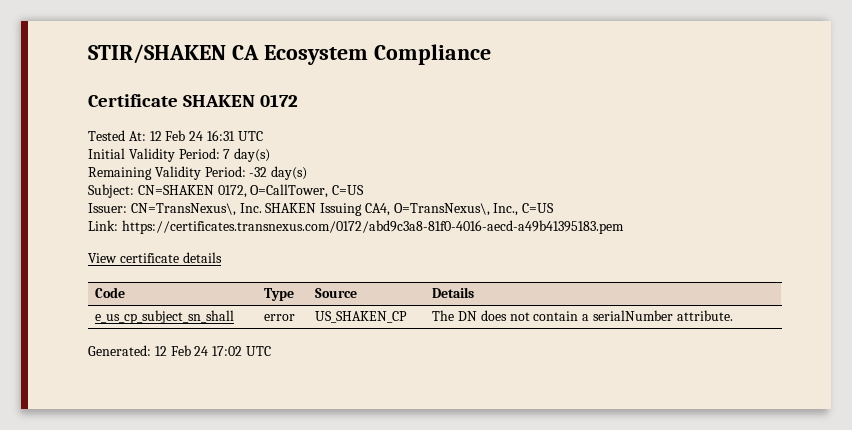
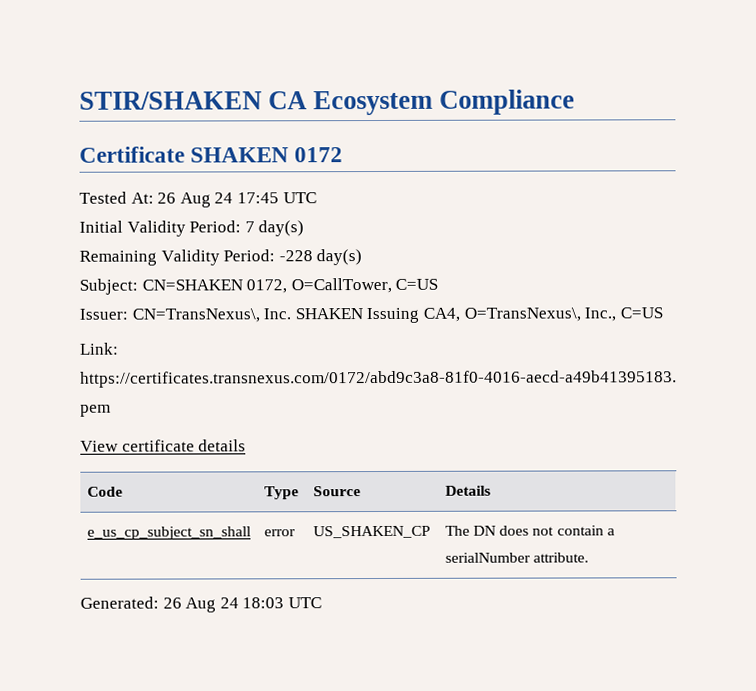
[149,130,235,141] 12 Feb 24 16:31 -> [157,192,279,208] 26 Aug 24 17:45
[249,167,268,177] -32 -> [278,250,313,262] -228
[154,345,243,356] 12 Feb 24 17:02 -> [162,597,285,613] 26 Aug 24 18:03

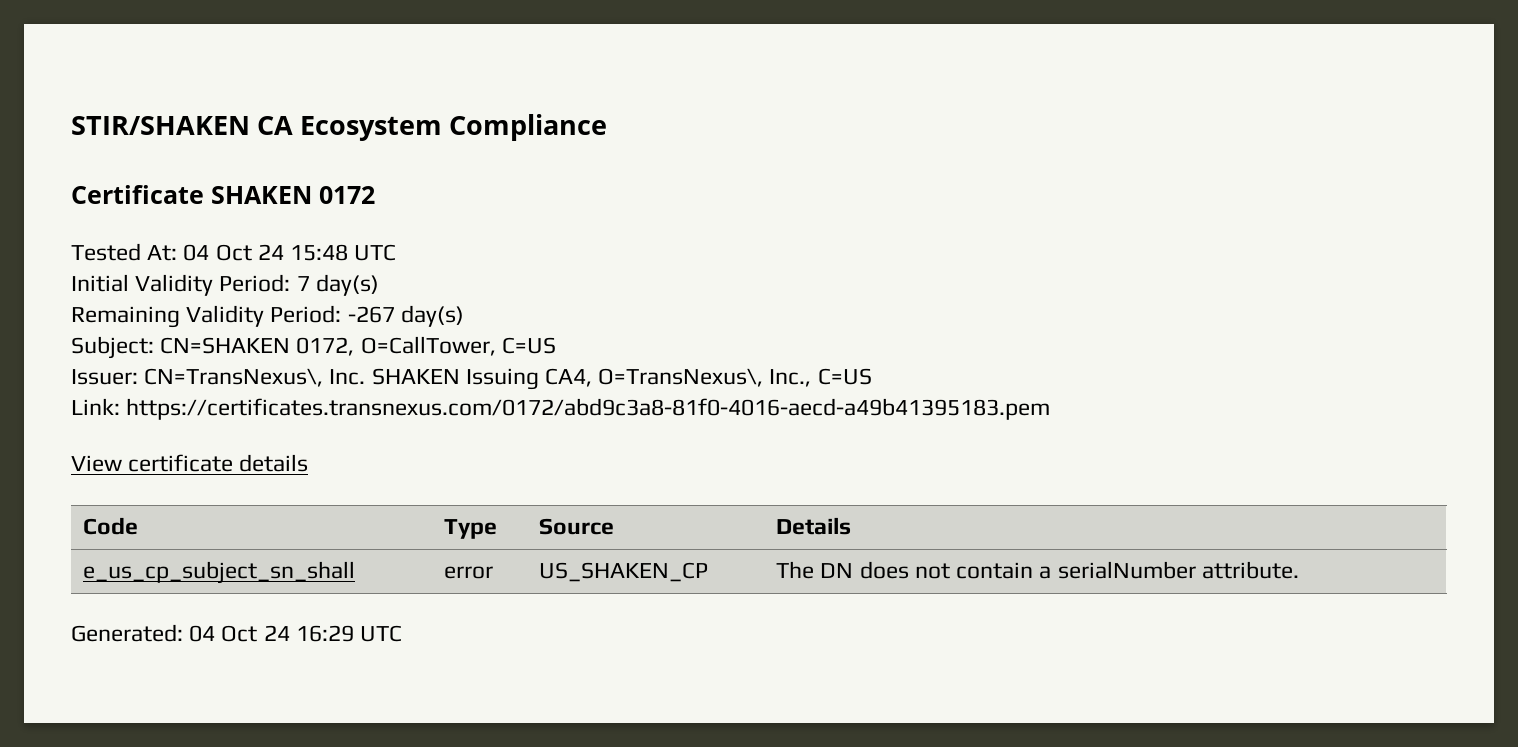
[157,192,279,208] 26 Aug 24 17:45 -> [183,244,349,261] 04 Oct 24 15:48
[278,250,313,262] -228 -> [347,306,395,323] -267
[162,597,285,613] 26 Aug 24 18:03 -> [189,625,354,642] 04 Oct 24 16:29

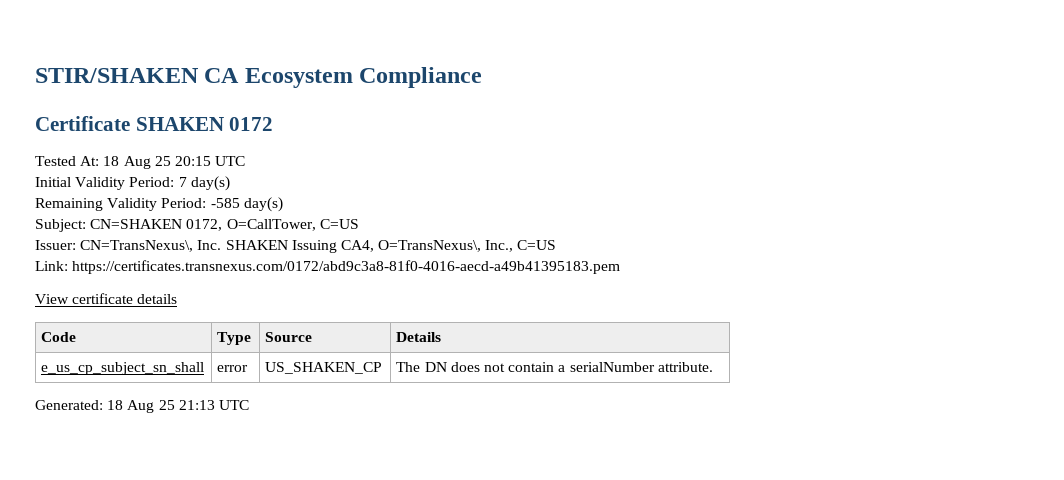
[183,244,349,261] 04 Oct 24 15:48 -> [103,156,211,169] 18 Aug 25 20:15
[347,306,395,323] -267 -> [210,198,240,208] -585
[189,625,354,642] 04 Oct 24 16:29 -> [107,400,215,413] 18 Aug 25 21:13

